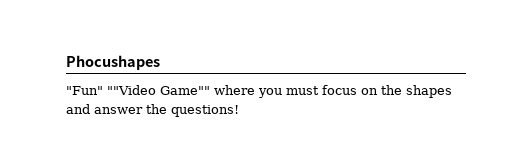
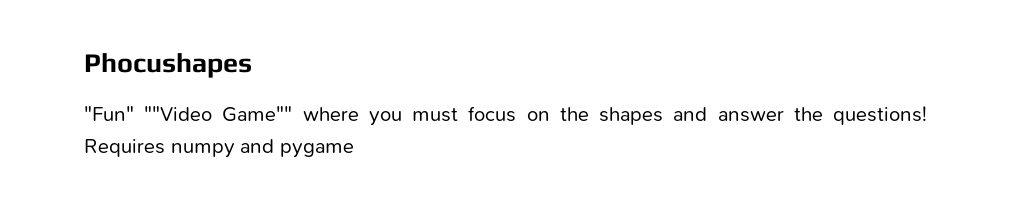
(239, 111) none -> [84,139,354,158] Requires numpy and pygame

